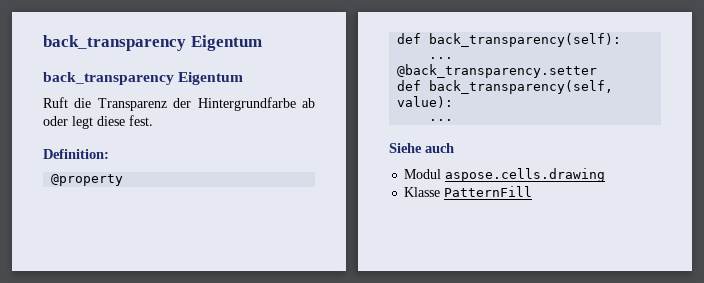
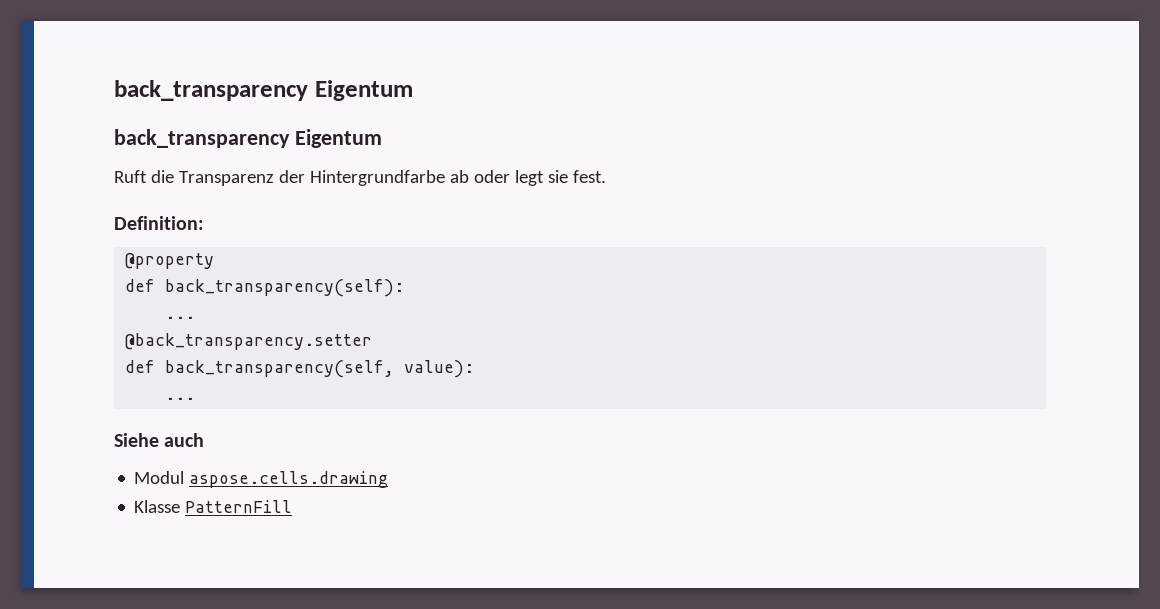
[97,116,125,126] diese -> [547,170,568,183] sie

